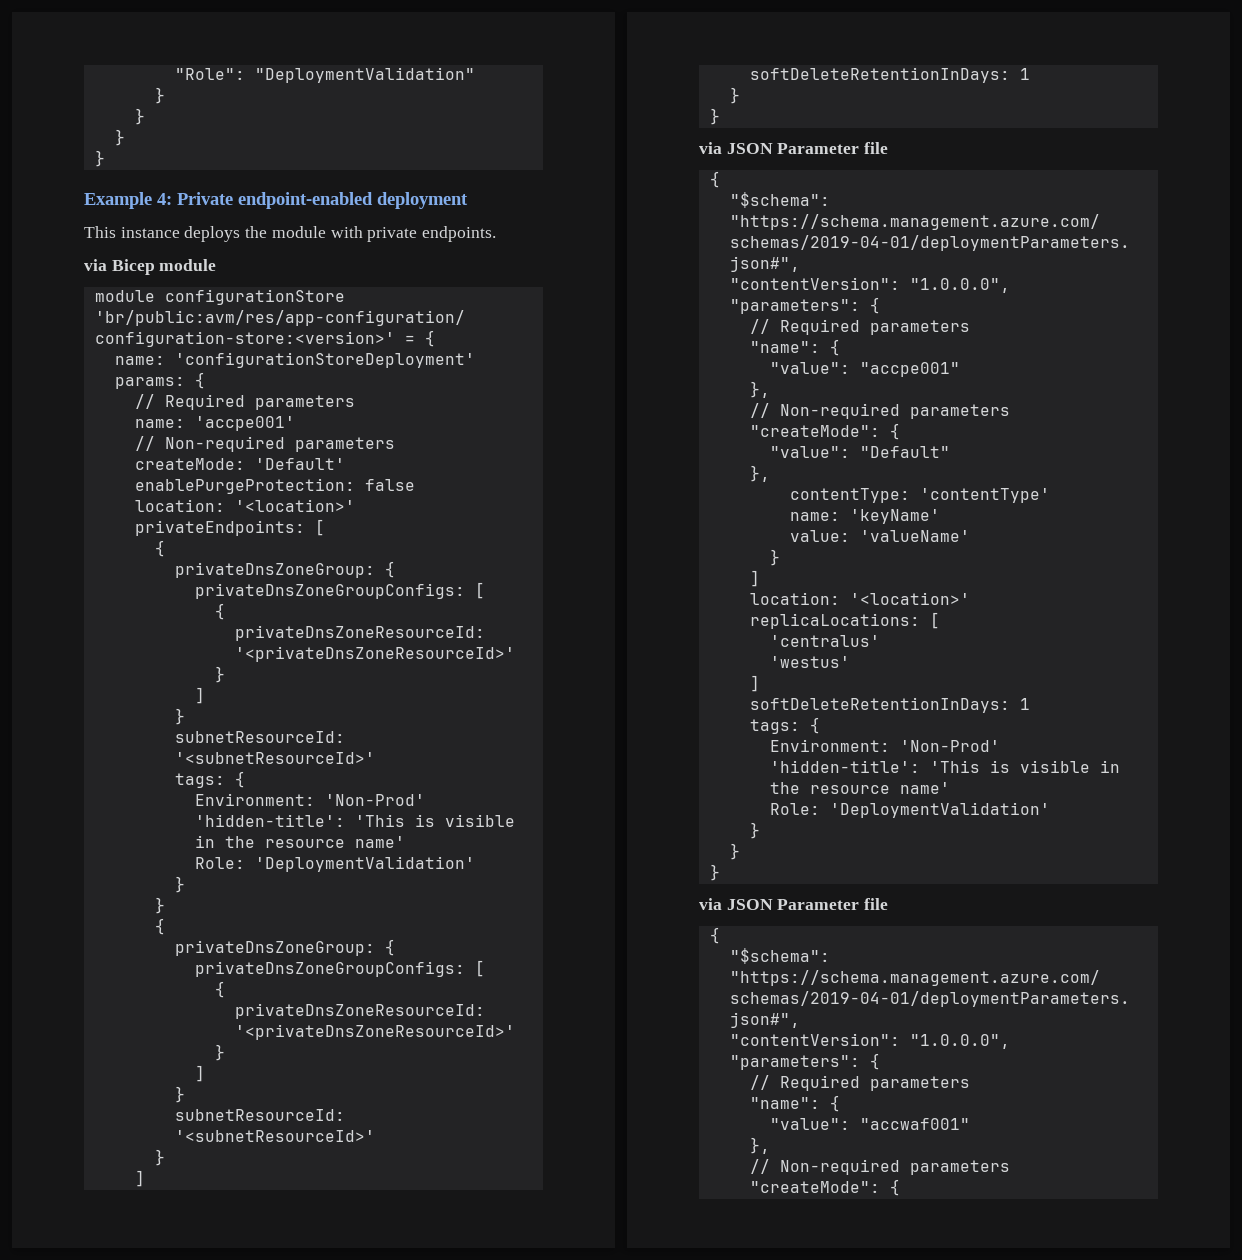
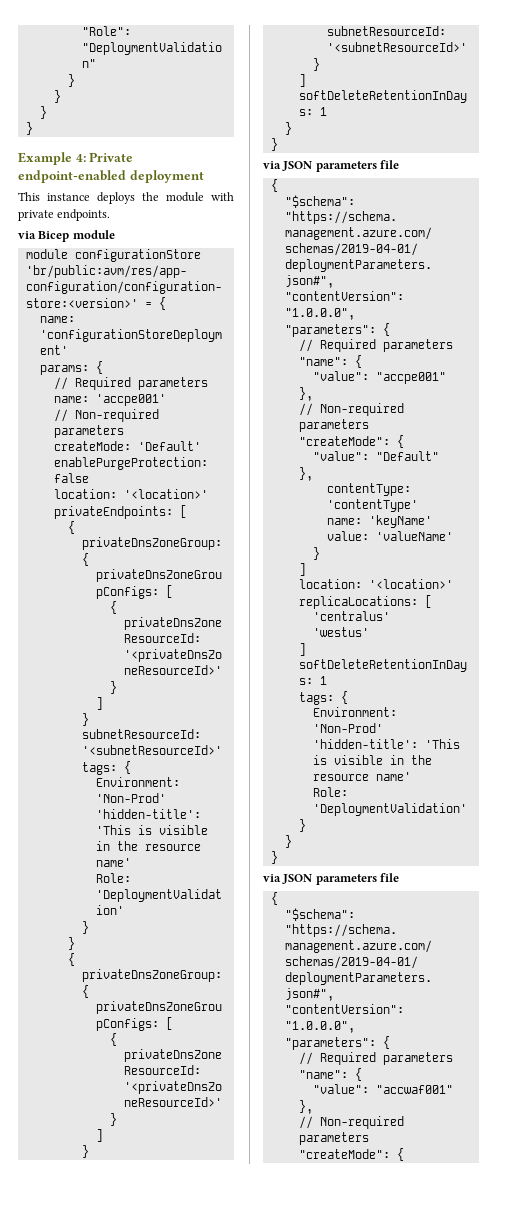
[777,143,860,154] Parameter -> [315,161,377,172] parameters
[777,899,860,910] Parameter -> [315,874,377,885] parameters

